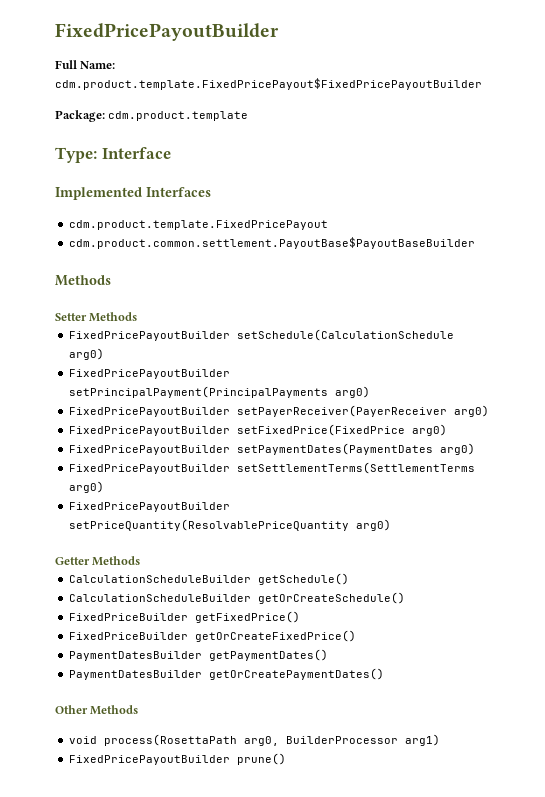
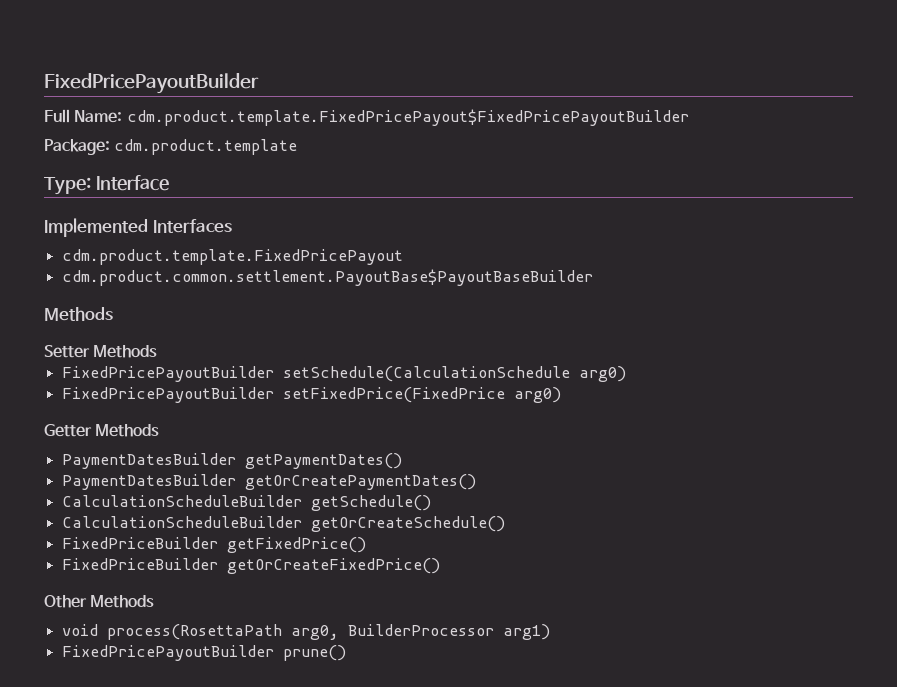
[68,386,370,398] [68,405,489,417] [68,424,447,436] [68,443,475,455] [68,462,475,474] [68,481,104,493] [68,502,230,512] [68,519,391,531] [55,556,141,566] setPrincipalPayment(PrincipalPayments arg0) // FixedPricePayoutBuilder setPayerReceiver(PayerReceiver arg0) // FixedPricePayoutBuilder setFixedPrice(FixedPrice arg0) // FixedPricePayoutBuilder setPaymentDates(PaymentDates arg0) // FixedPricePayoutBuilder setSettlementTerms(SettlementTerms arg0) // FixedPricePayoutBuilder setPriceQuantity(ResolvablePriceQuantity arg0) // Getter Methods -> [282,387,561,403] [44,424,160,437] [61,453,402,469] [61,474,476,490] setFixedPrice(FixedPrice arg0) // Getter Methods // PaymentDatesBuilder getPaymentDates() // PaymentDatesBuilder getOrCreatePaymentDates()
[68,649,328,661] [68,668,384,680] // PaymentDatesBuilder getPaymentDates() // PaymentDatesBuilder getOrCreatePaymentDates() -> (440, 566) none

